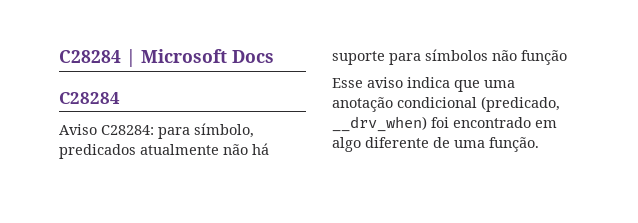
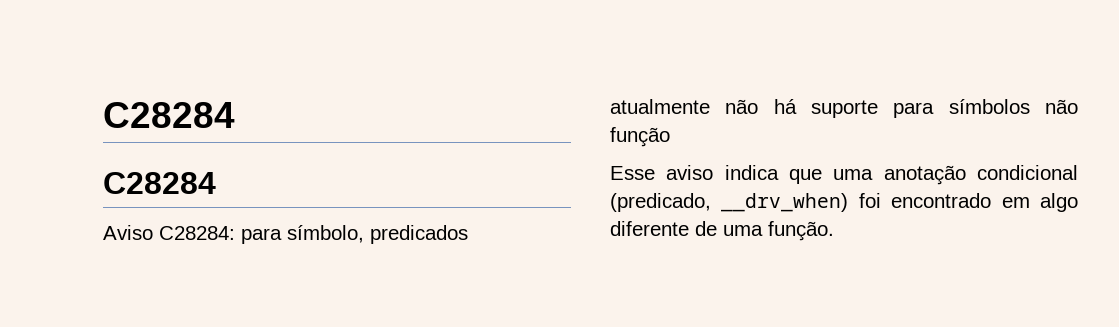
[59,49,274,67] C28284 | Microsoft Docs -> [103,102,235,128] C28284

